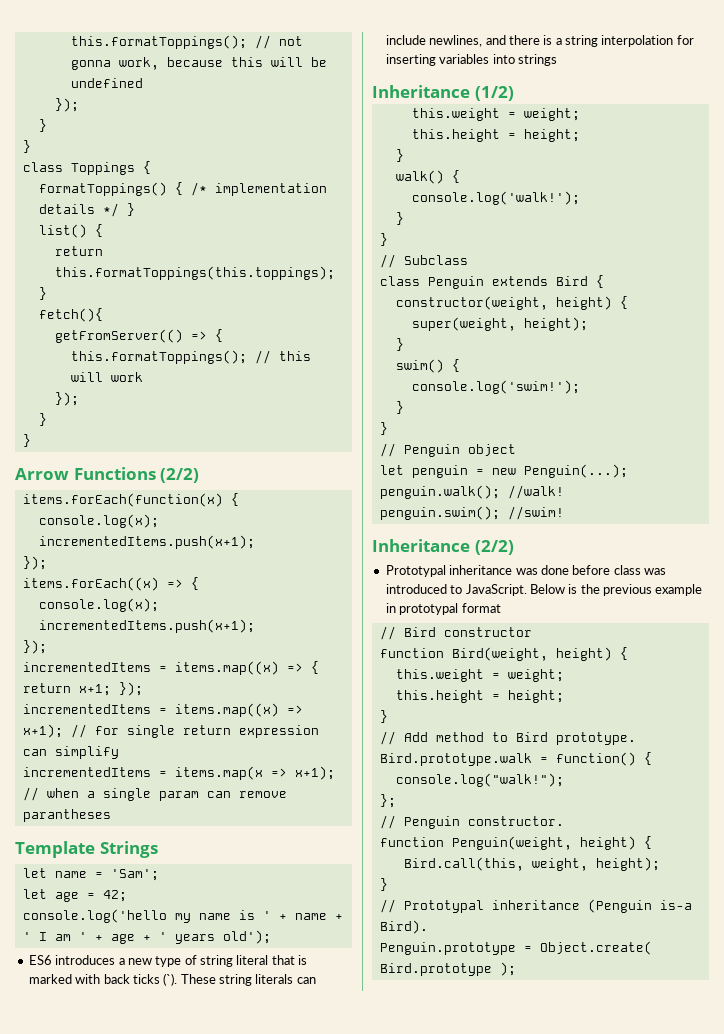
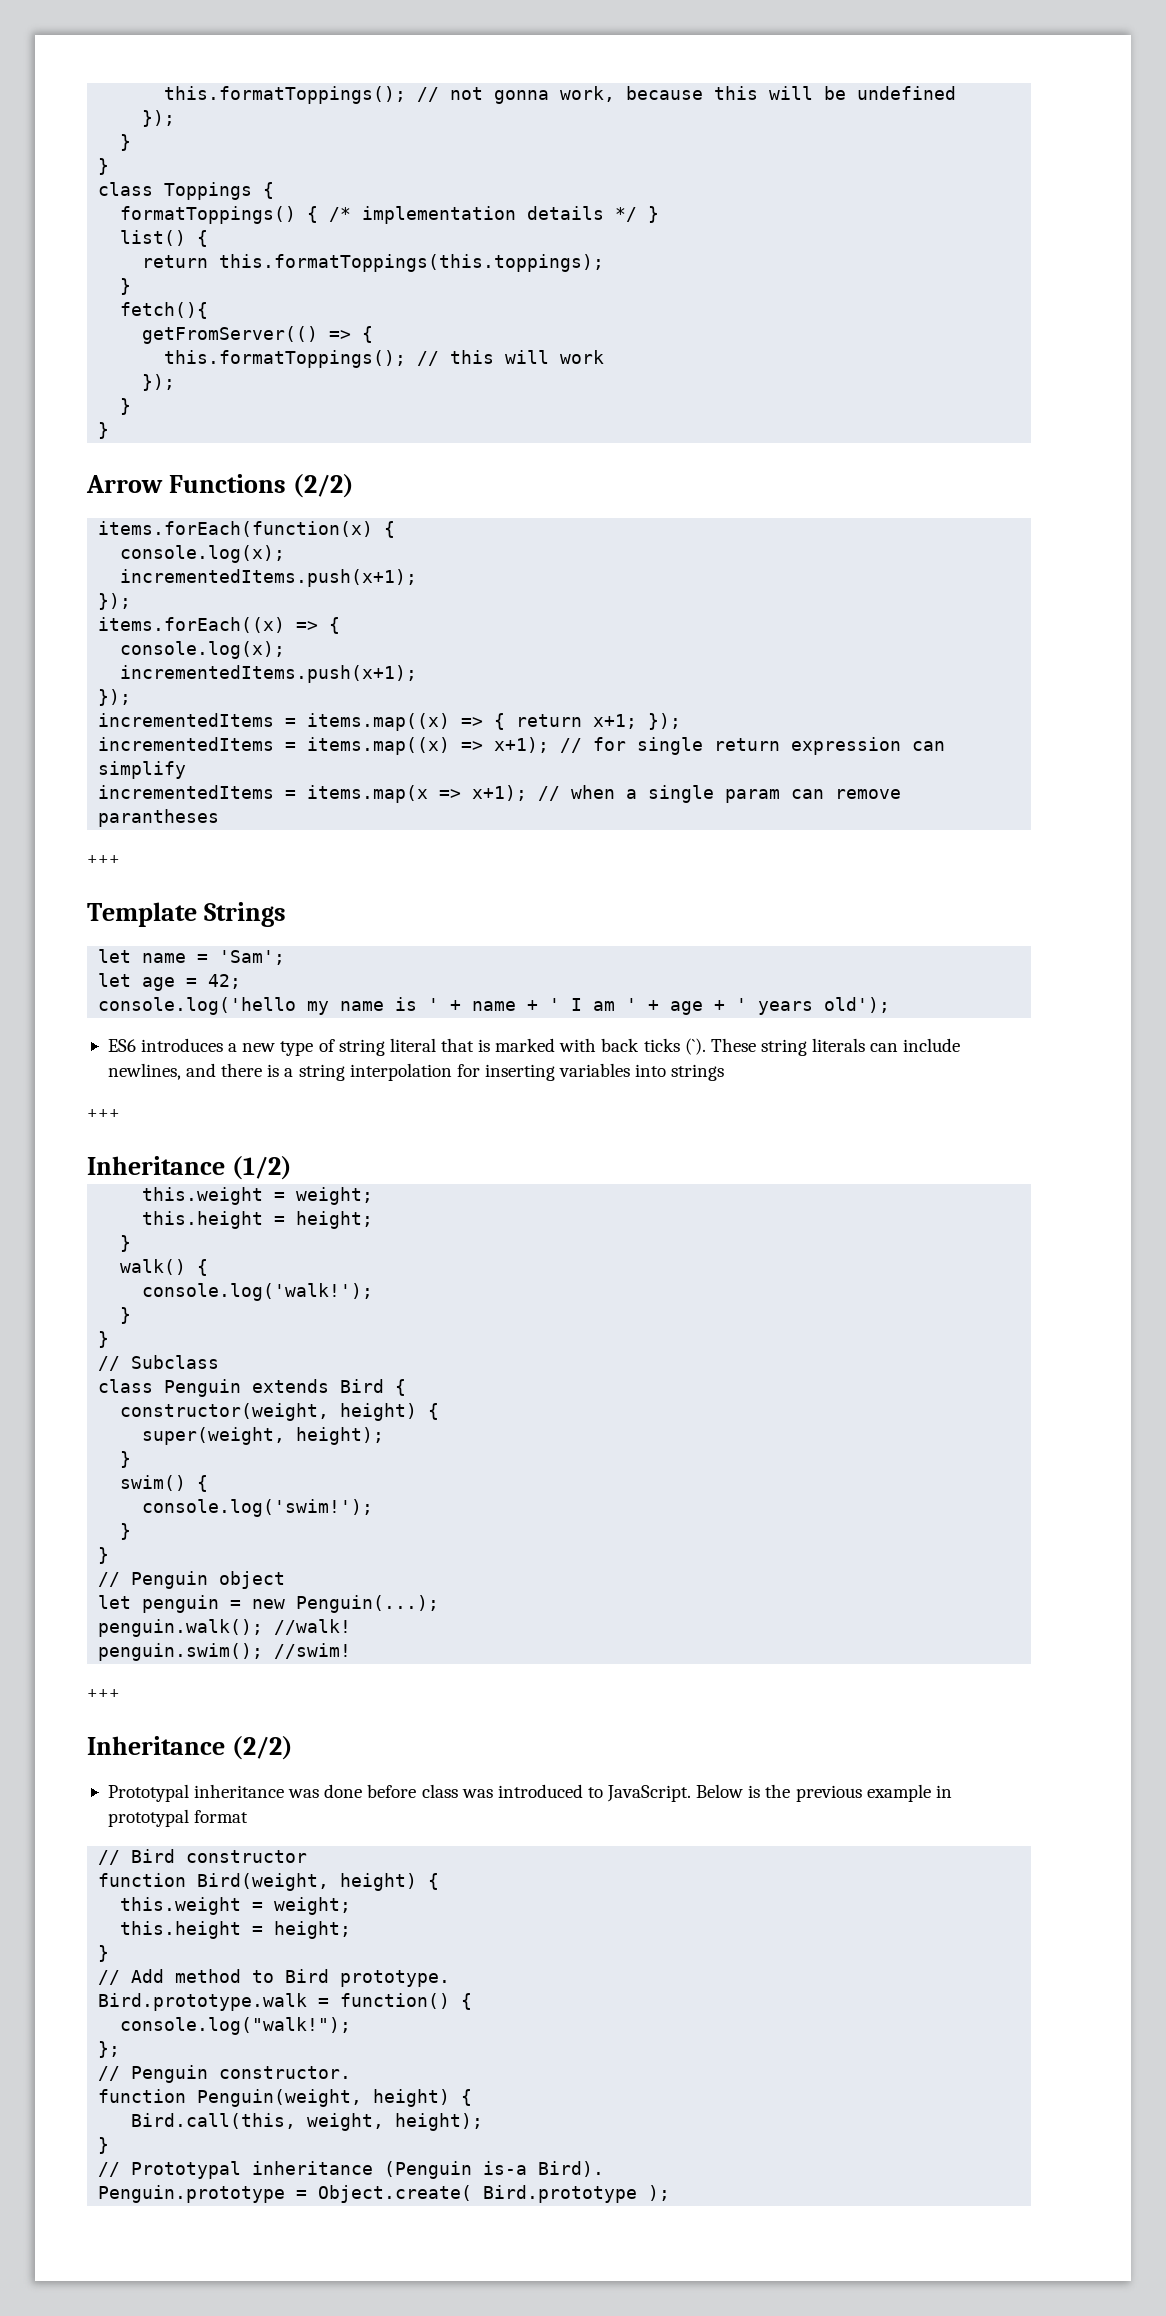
(111, 815) none -> [87,855,120,864] // +++
(557, 60) none -> [87,1109,120,1118] // +++
(564, 513) none -> [87,1689,120,1698] // +++

